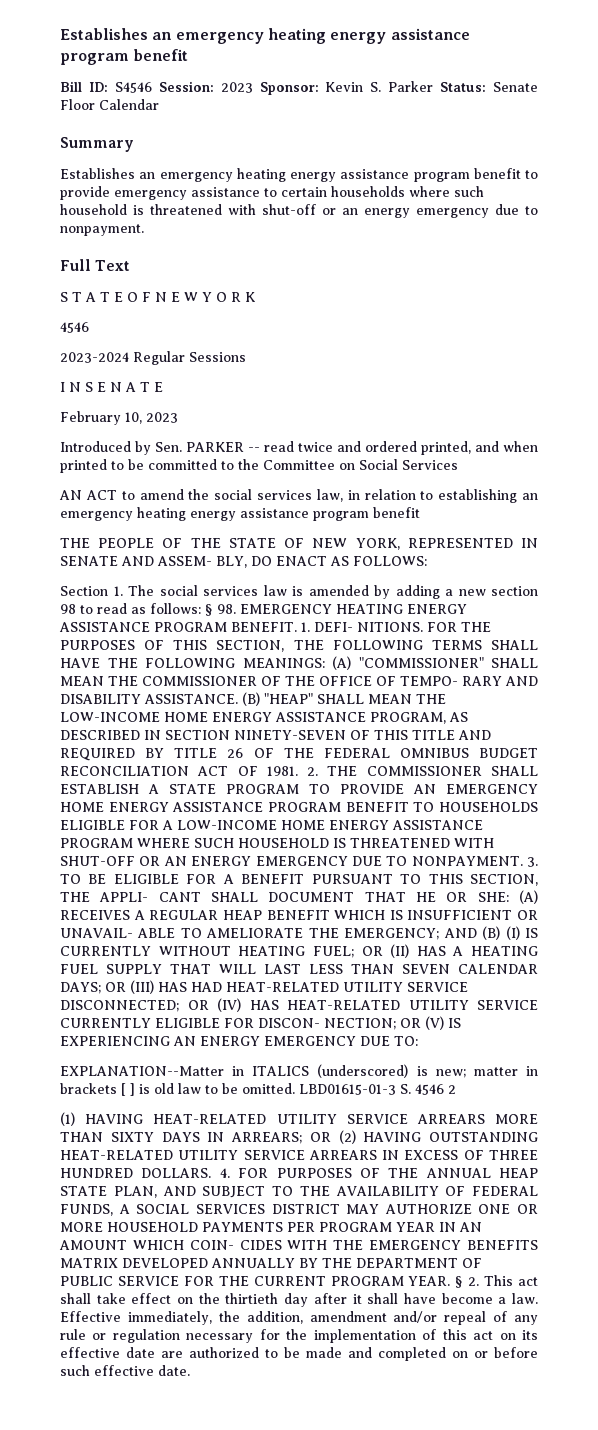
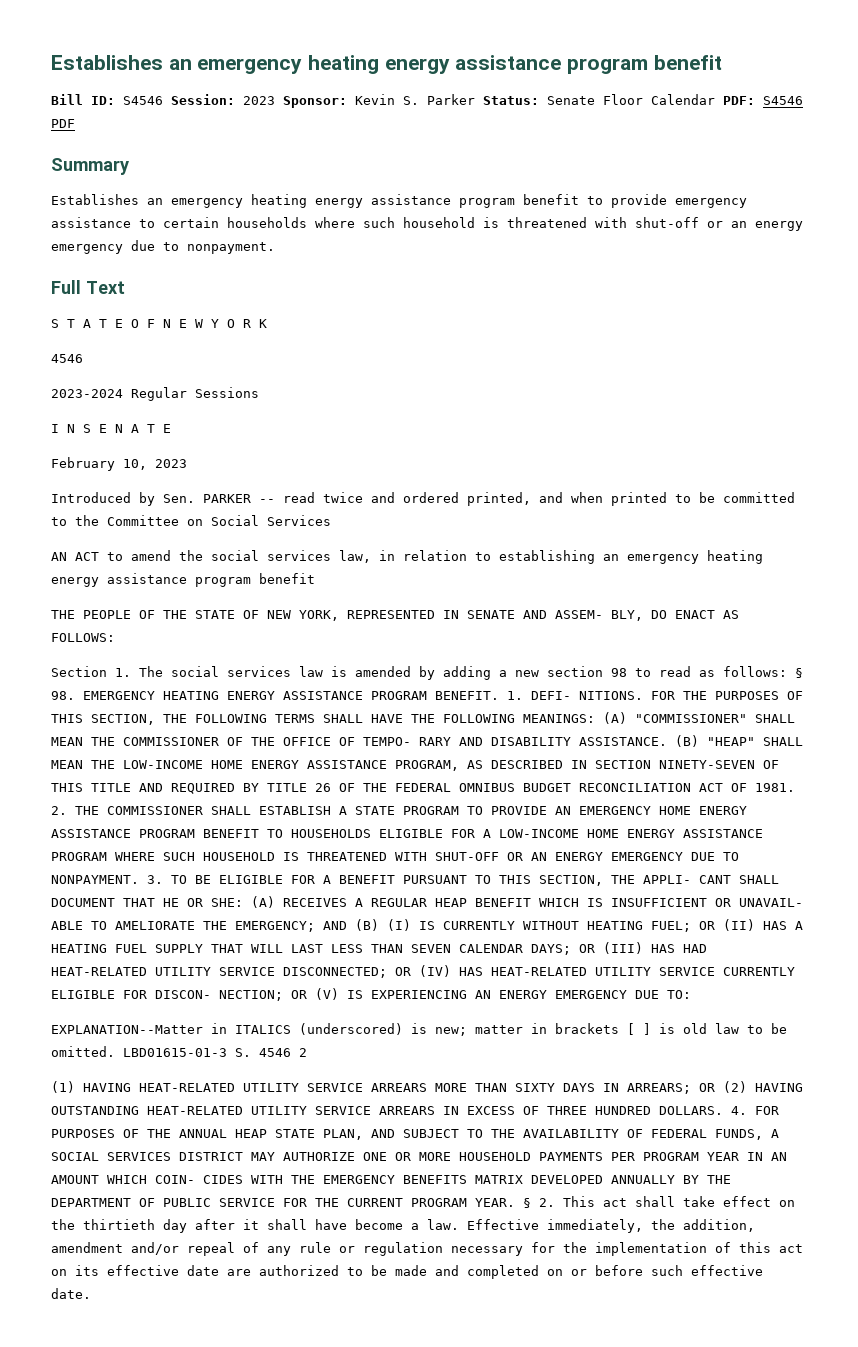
(159, 104) none -> [723,96,803,105] [51,119,75,128] PDF: S4546 PDF

